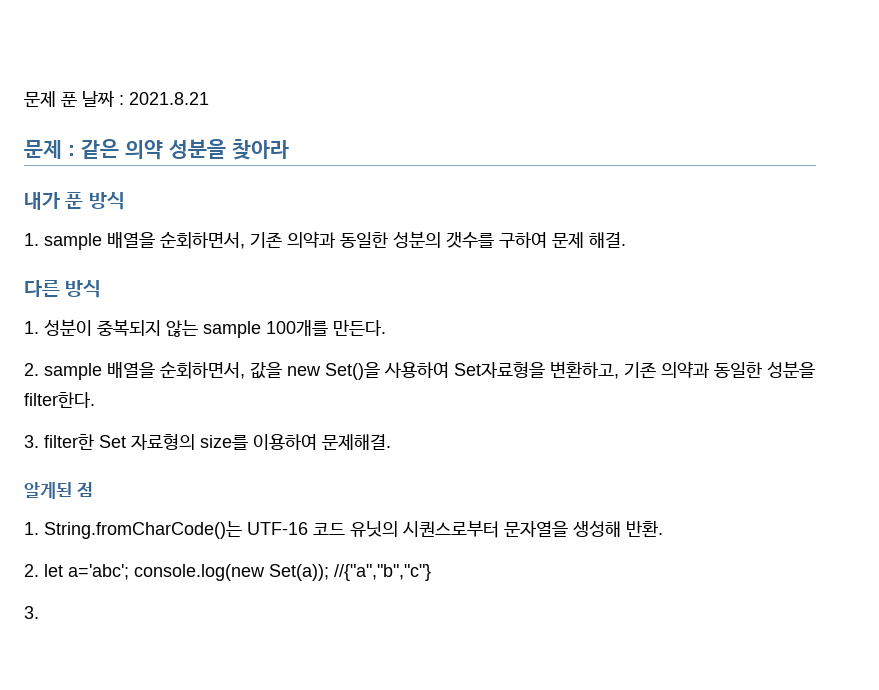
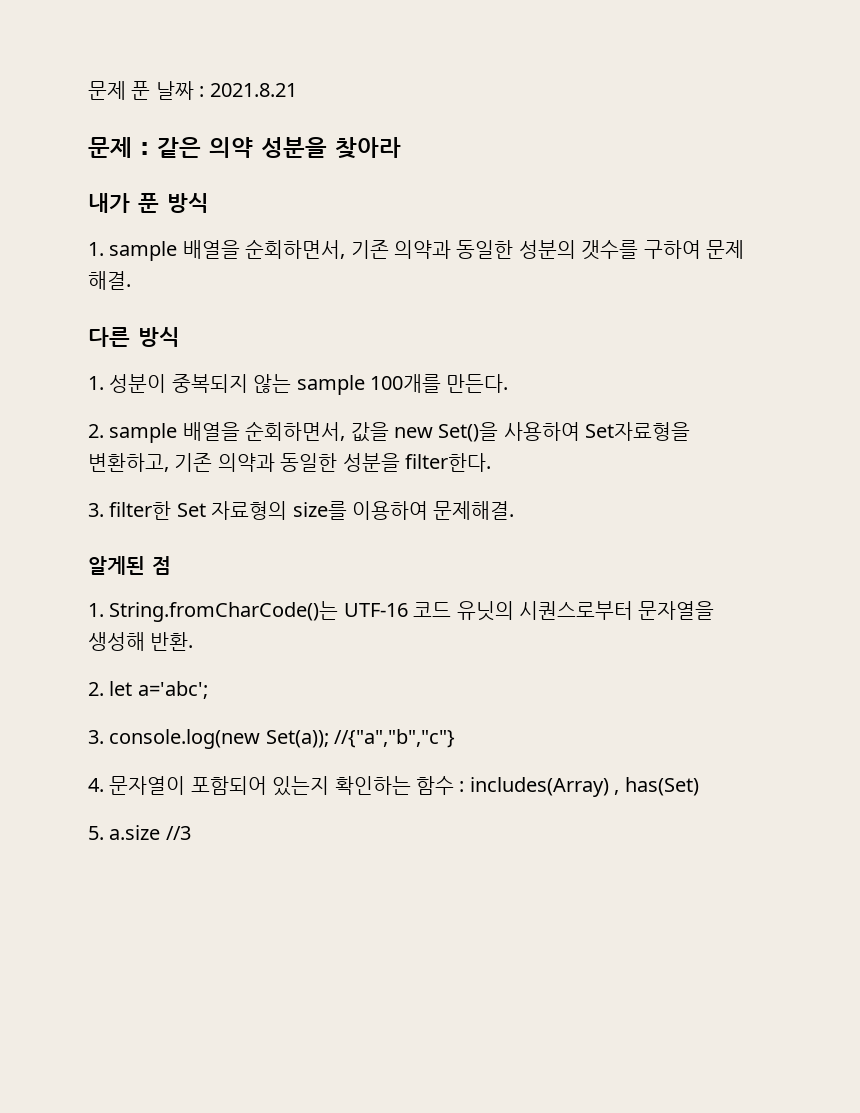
(129, 572) none -> [88,730,104,744] // 3.
[24,606,39,619] 3. -> [88,776,699,797] [88,825,191,840] 4. 문자열이 포함되어 있는지 확인하는 함수 : includes(Array) , has(Set) // 5. a.size //3

